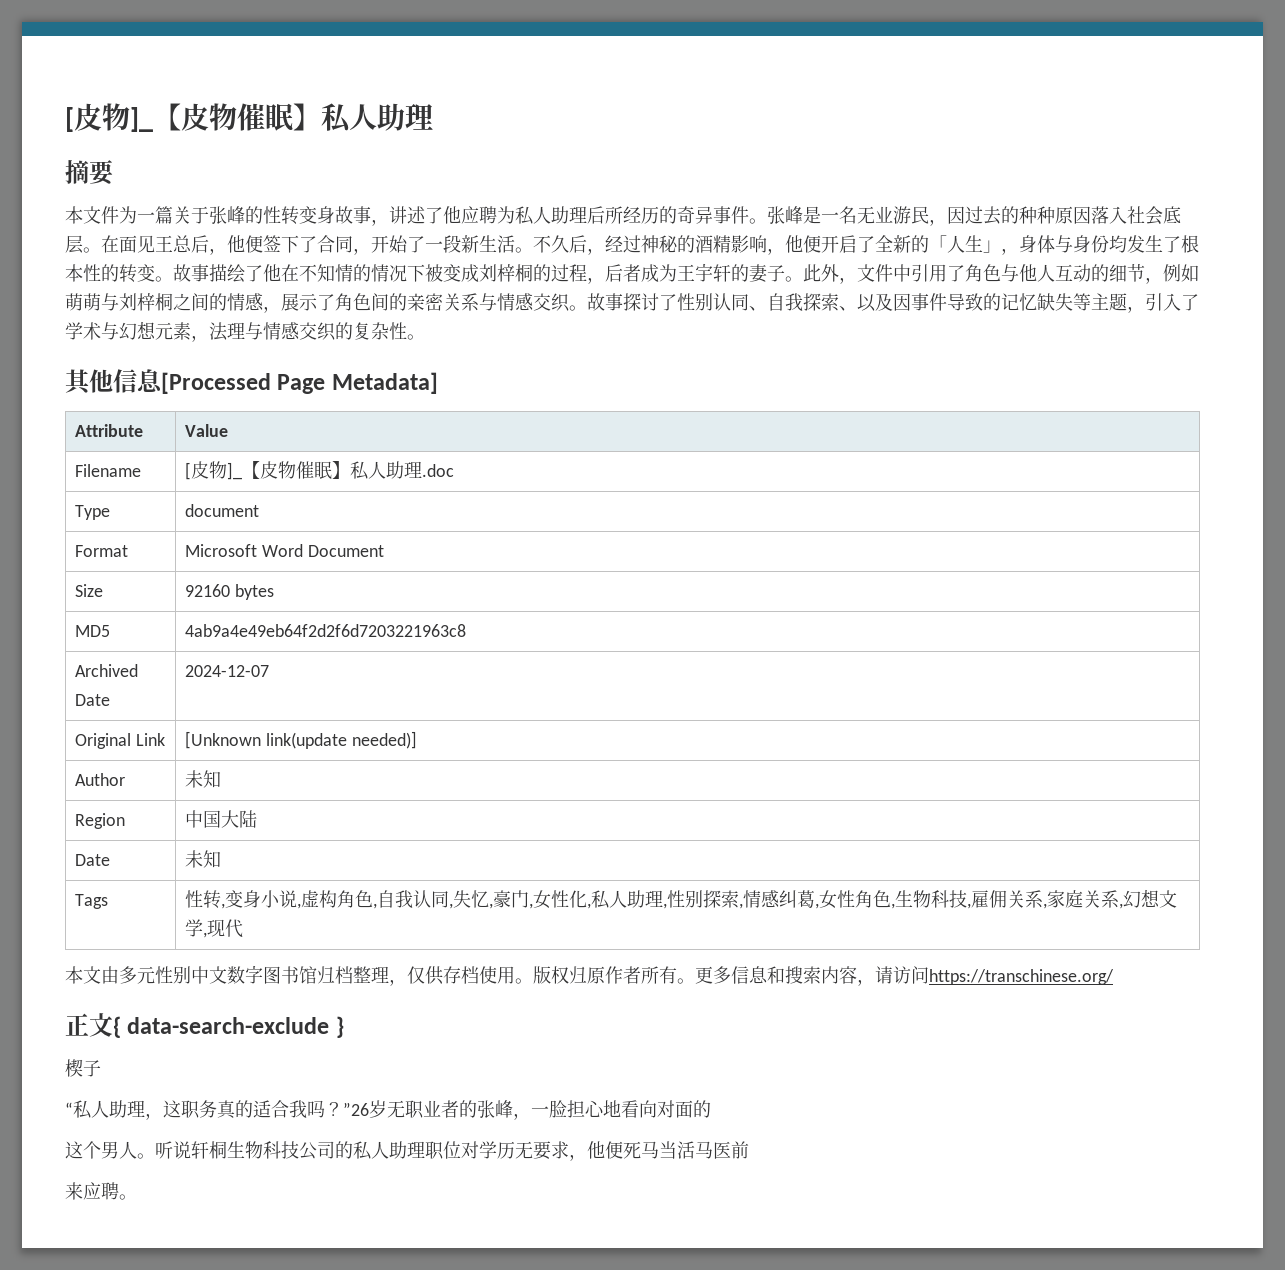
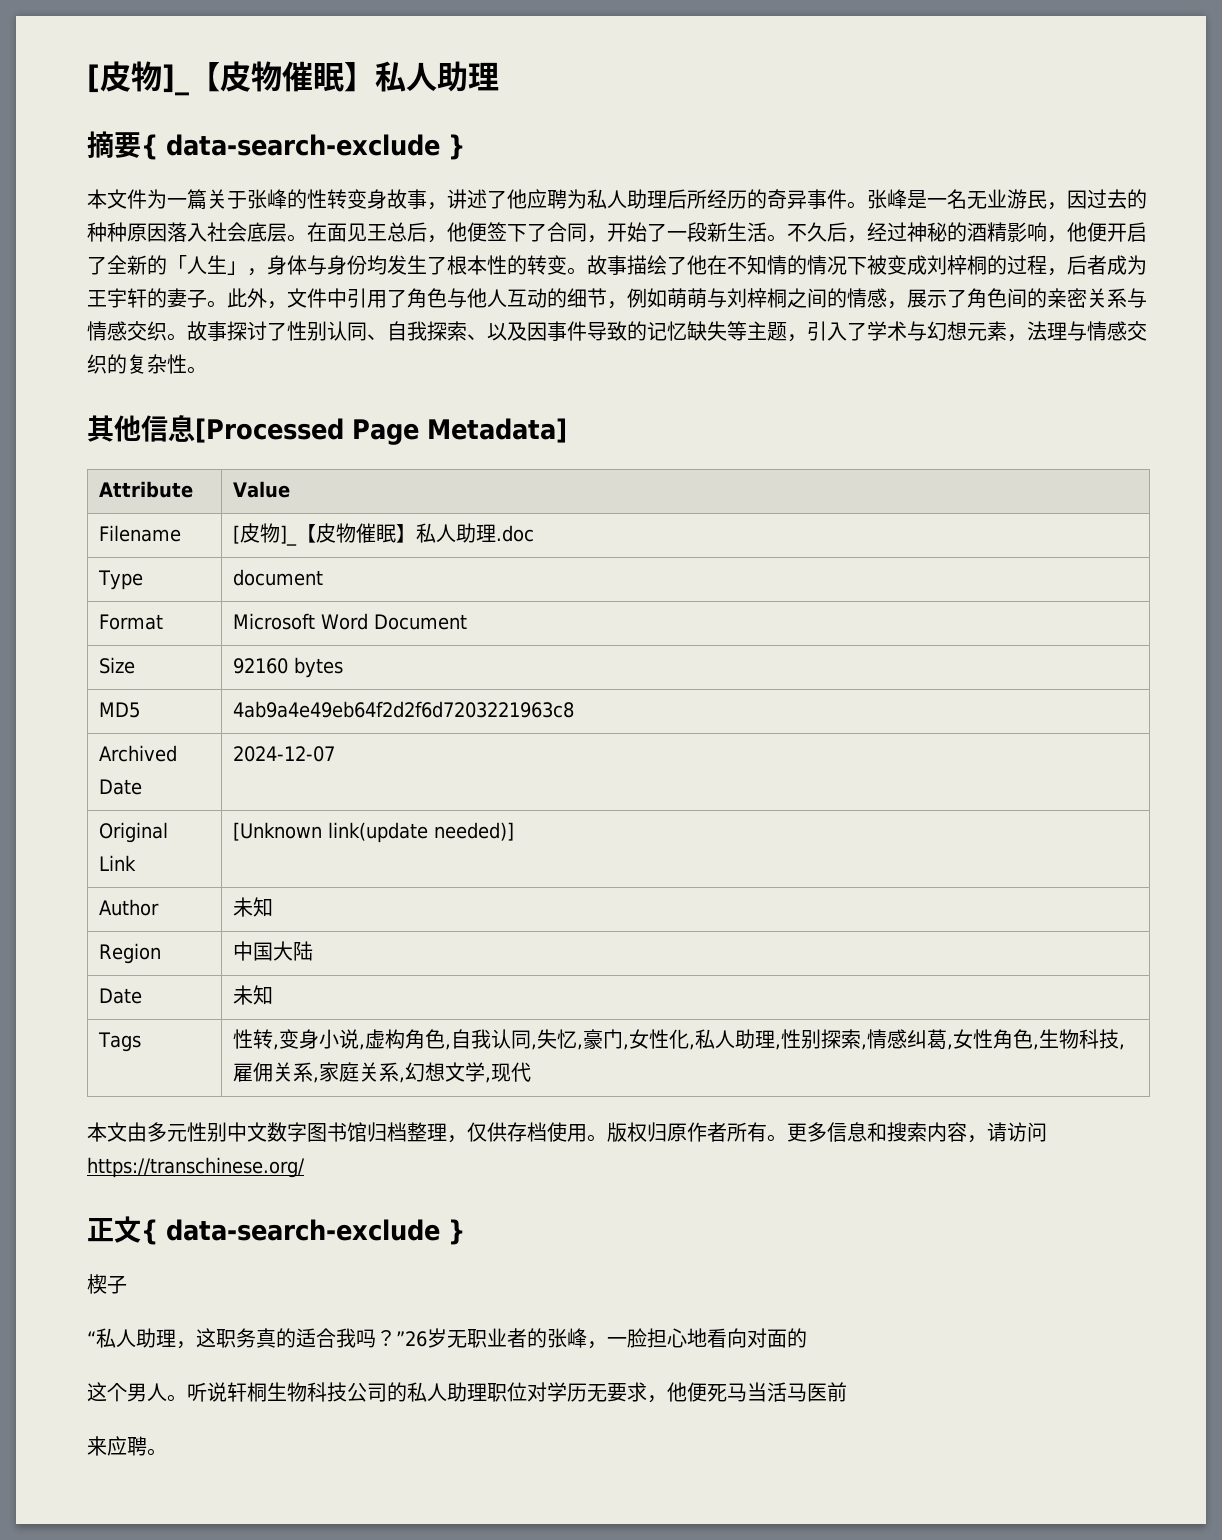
(114, 172) none -> [141,134,465,160] { data-search-exclude }

